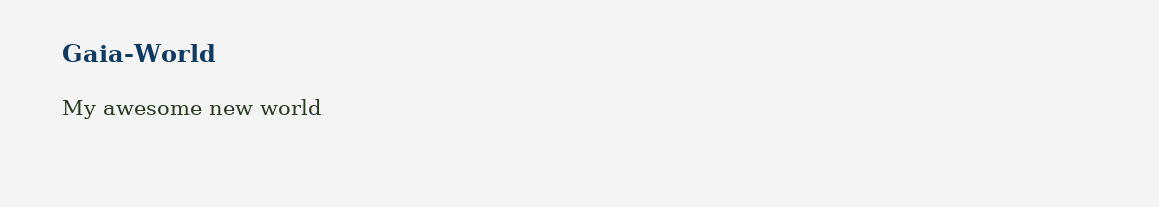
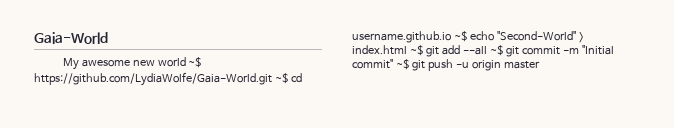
(321, 107) none -> [188,57,202,68] [34,72,302,86] [352,31,584,43] [352,45,614,57] [352,59,540,71] ~$ https://github.com/LydiaWolfe/Gaia-World.git ~$ cd username.github.io ~$ echo "Second-World" > index.html ~$ git add --all ~$ git commit -m "Initial commit" ~$ git push -u origin master

